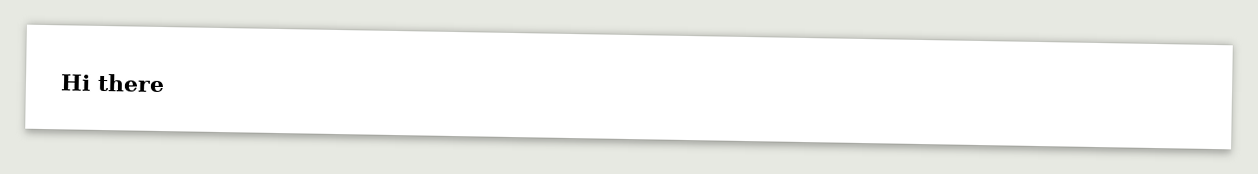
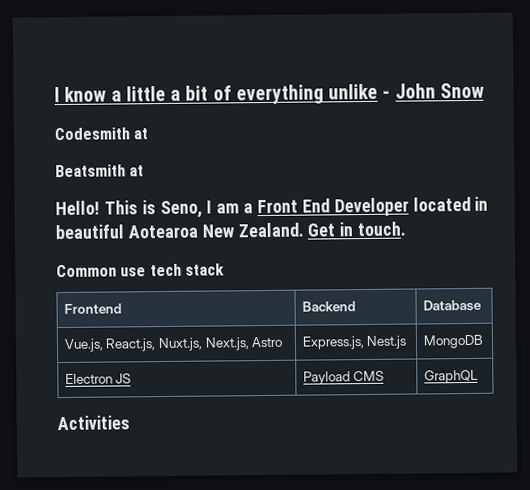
[60,73,165,93] Hi there -> [54,82,484,105] [54,127,149,141] [55,164,145,178] [55,196,489,219] [55,221,407,240] [56,263,226,278] [63,303,122,315] [301,301,356,312] [422,299,482,312] [63,336,284,353] [301,335,408,350] [422,334,484,349] [64,373,132,385] [302,370,385,385] [423,369,478,384] [57,415,130,431] I know a little a bit of everything unlike - John Snow // Codesmith at // Beatsmith at // Hello! This is Seno, I am a Front End Developer located in beautiful Aotearoa New Zealand. Get in touch. // Common use tech stack // Frontend | Backend | Database // Vue.js, React.js, Nuxt.js, Next.js, Astro | Express.js, Nest.js | MongoDB // Electron JS | Payload CMS | GraphQL // Activities

